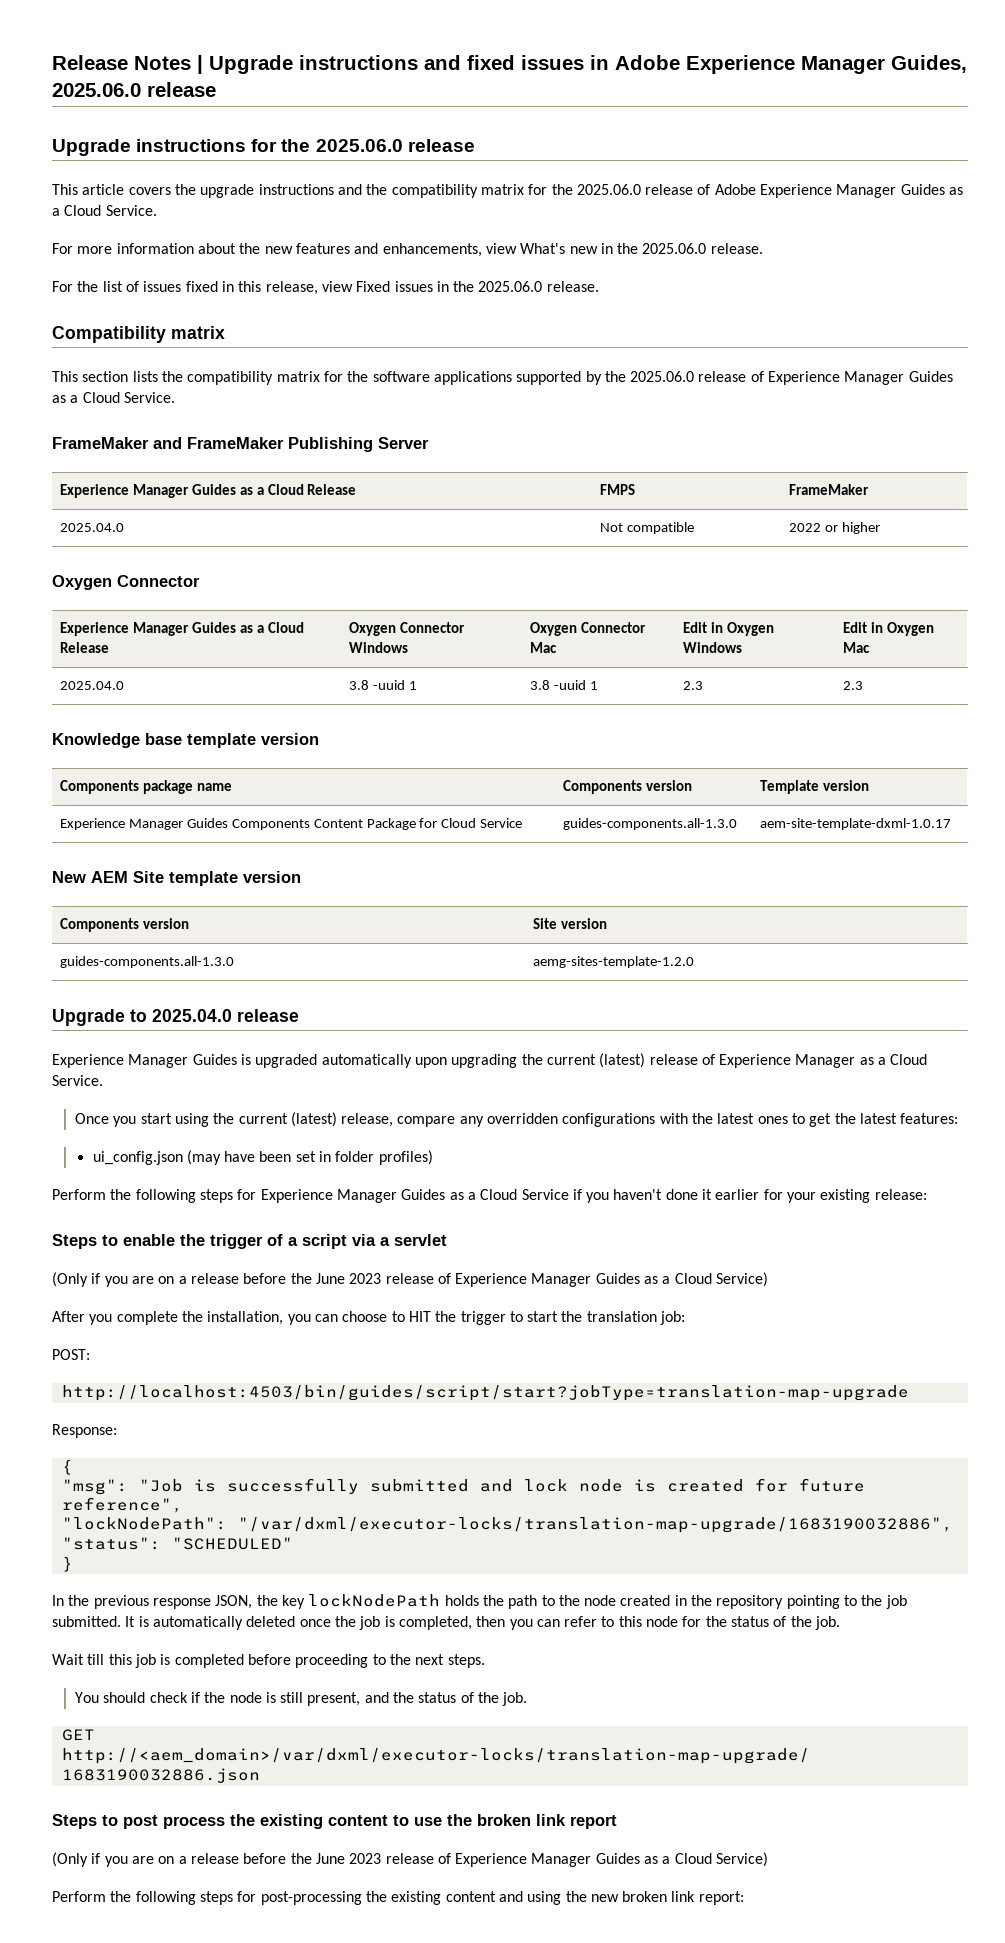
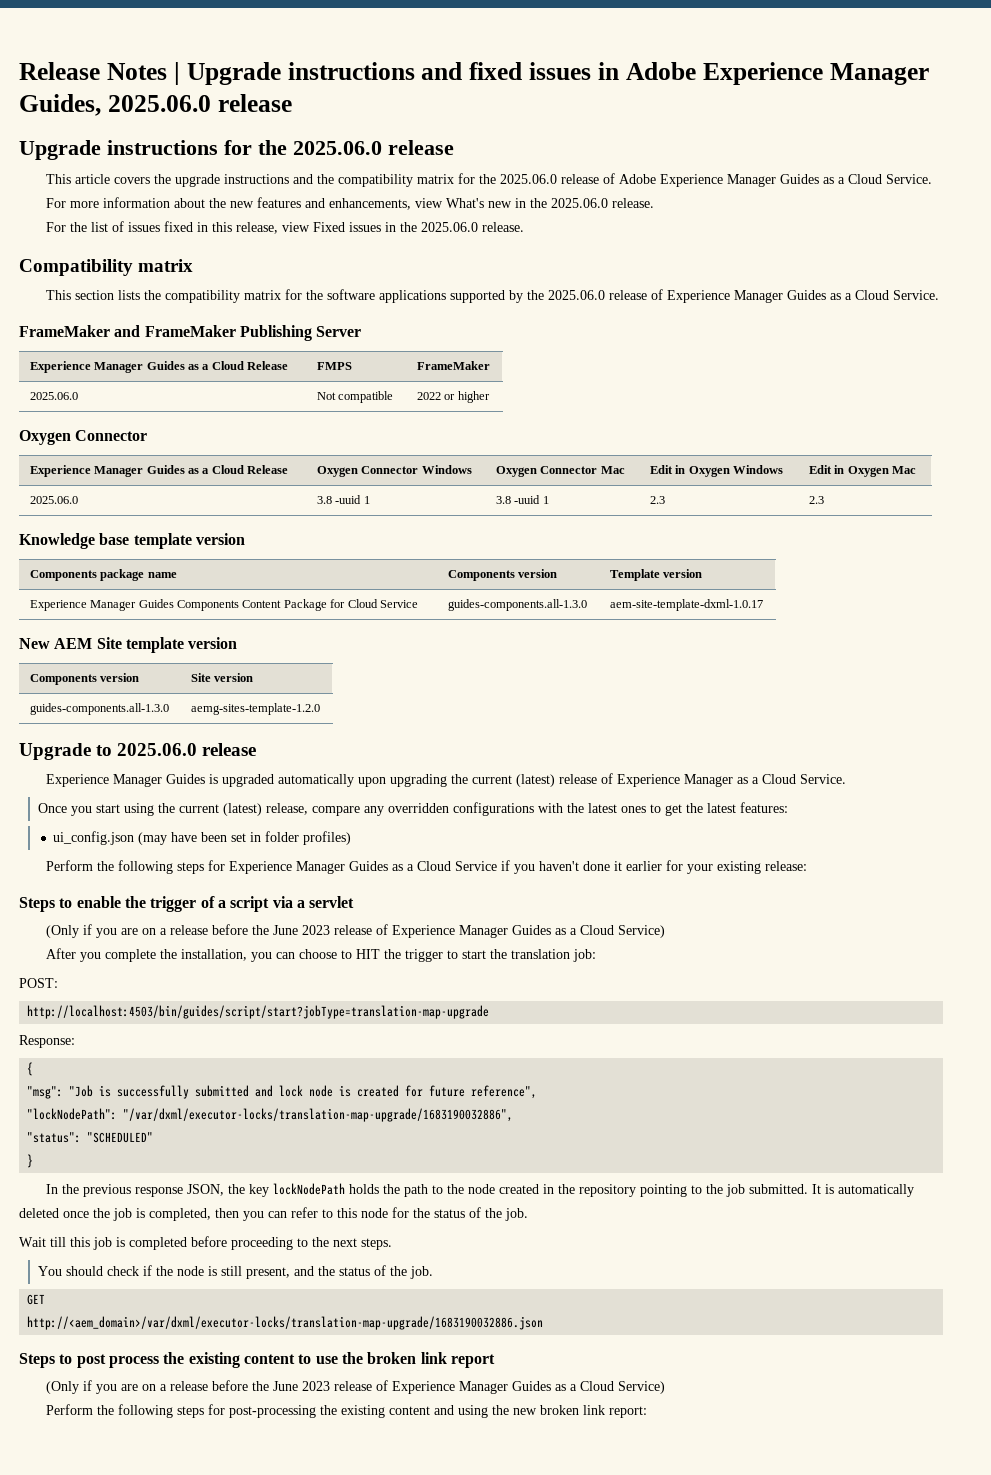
[59,523,124,532] 2025.04.0 -> [29,392,78,400] 2025.06.0
[59,681,124,690] 2025.04.0 -> [29,496,78,504] 2025.06.0
[152,1009,232,1022] 2025.04.0 -> [117,743,198,756] 2025.06.0

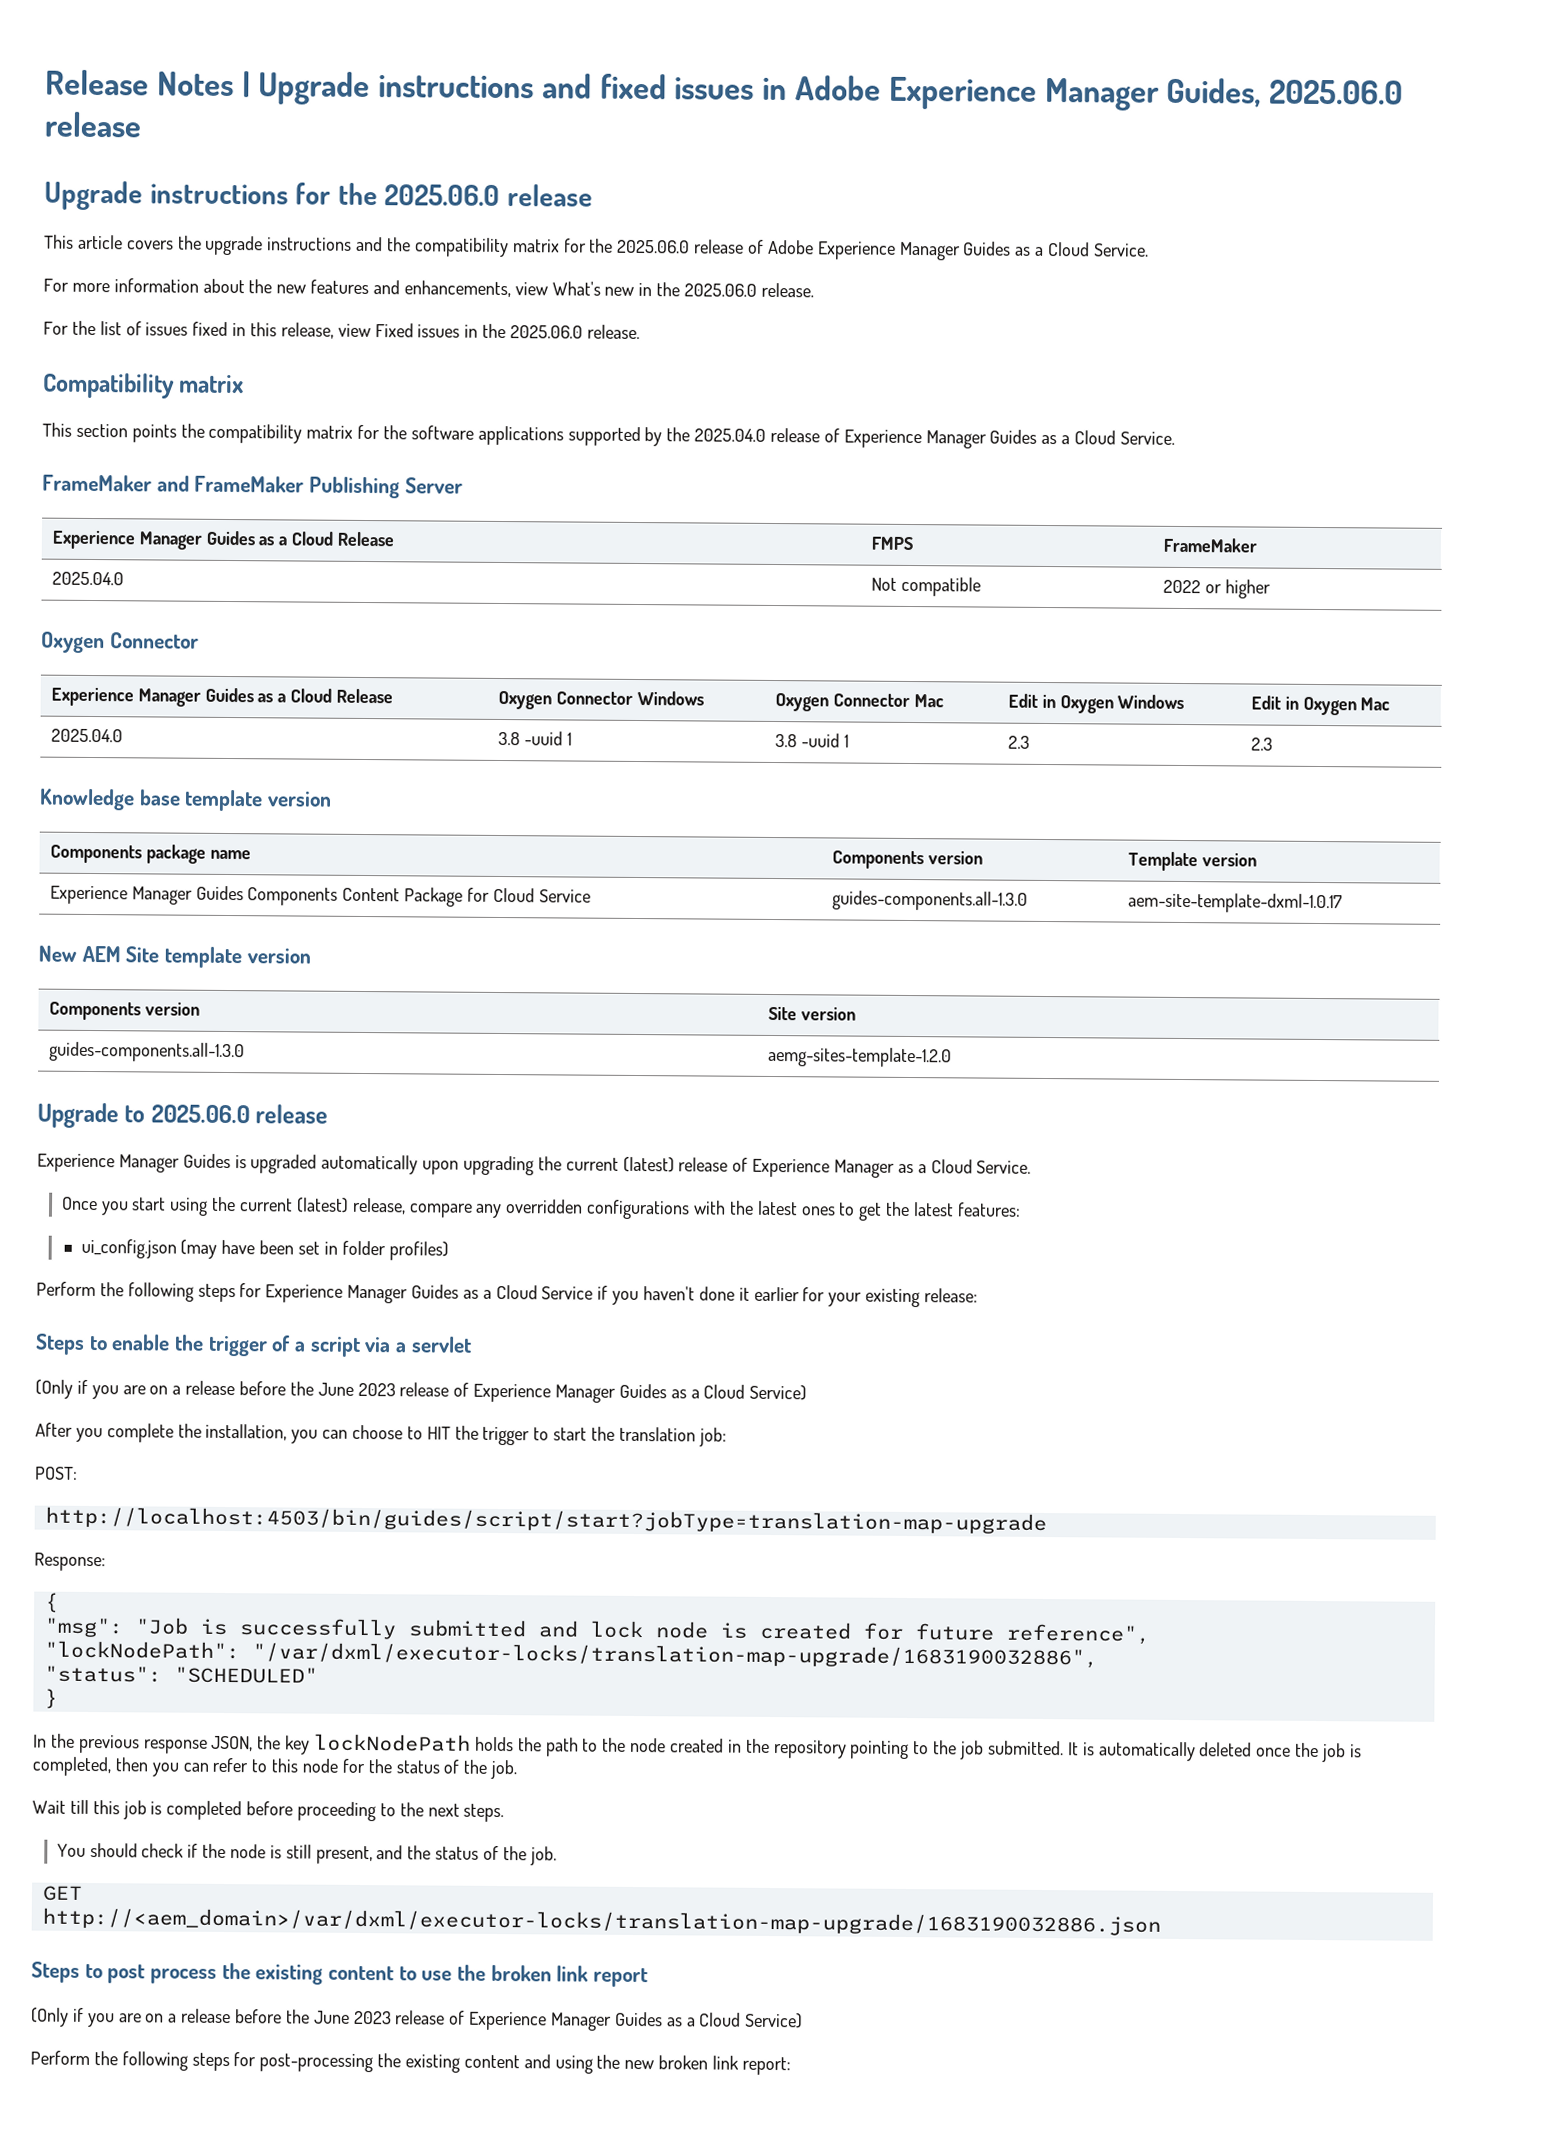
[117,290,140,300] lists -> [131,424,177,443] points
[547,290,605,300] 2025.06.0 -> [694,428,767,442] 2025.04.0
[29,392,78,400] 2025.06.0 -> [51,571,124,586] 2025.04.0
[29,496,78,504] 2025.06.0 -> [50,728,123,743] 2025.04.0

